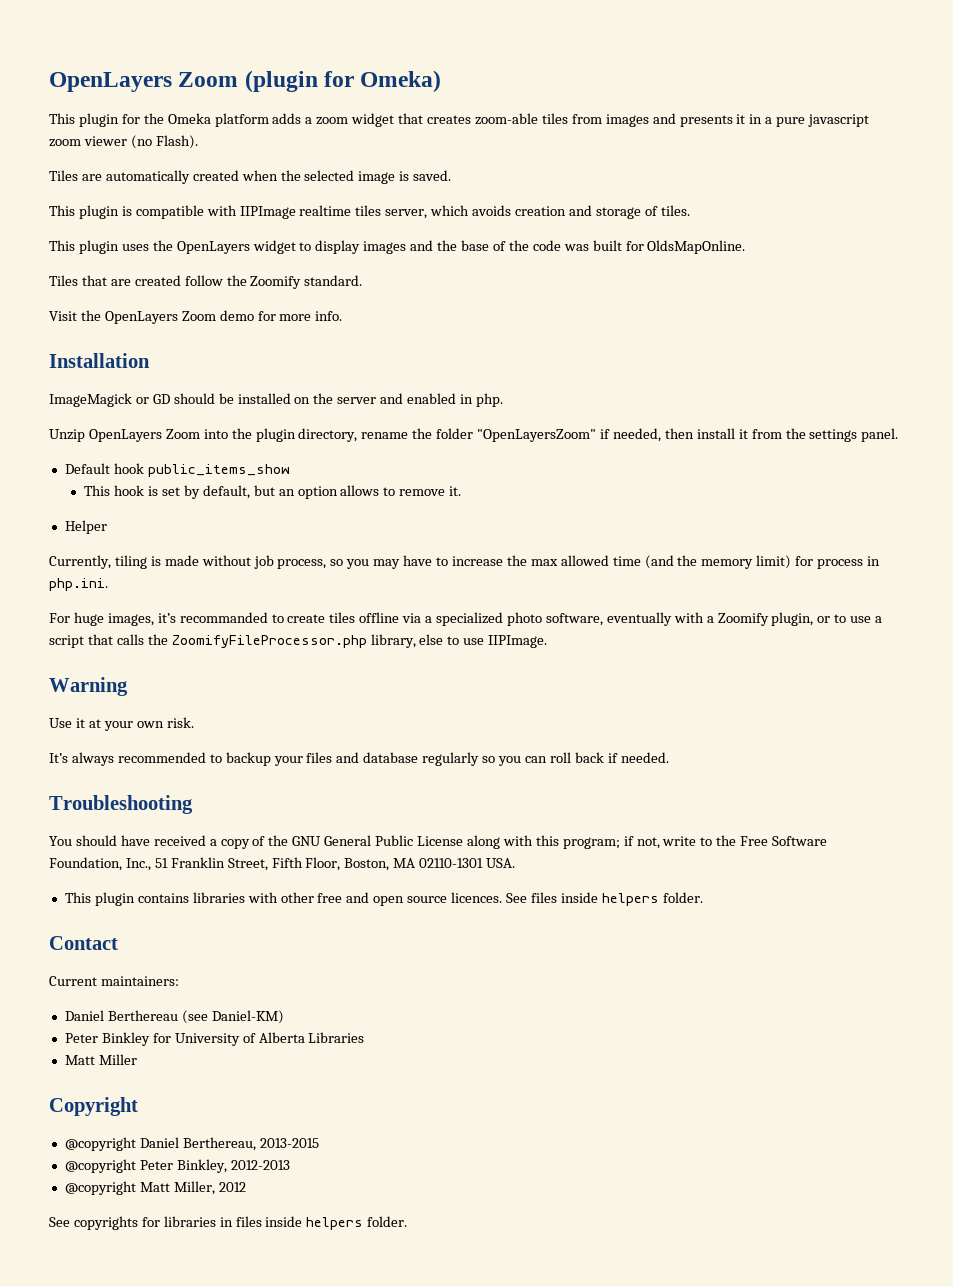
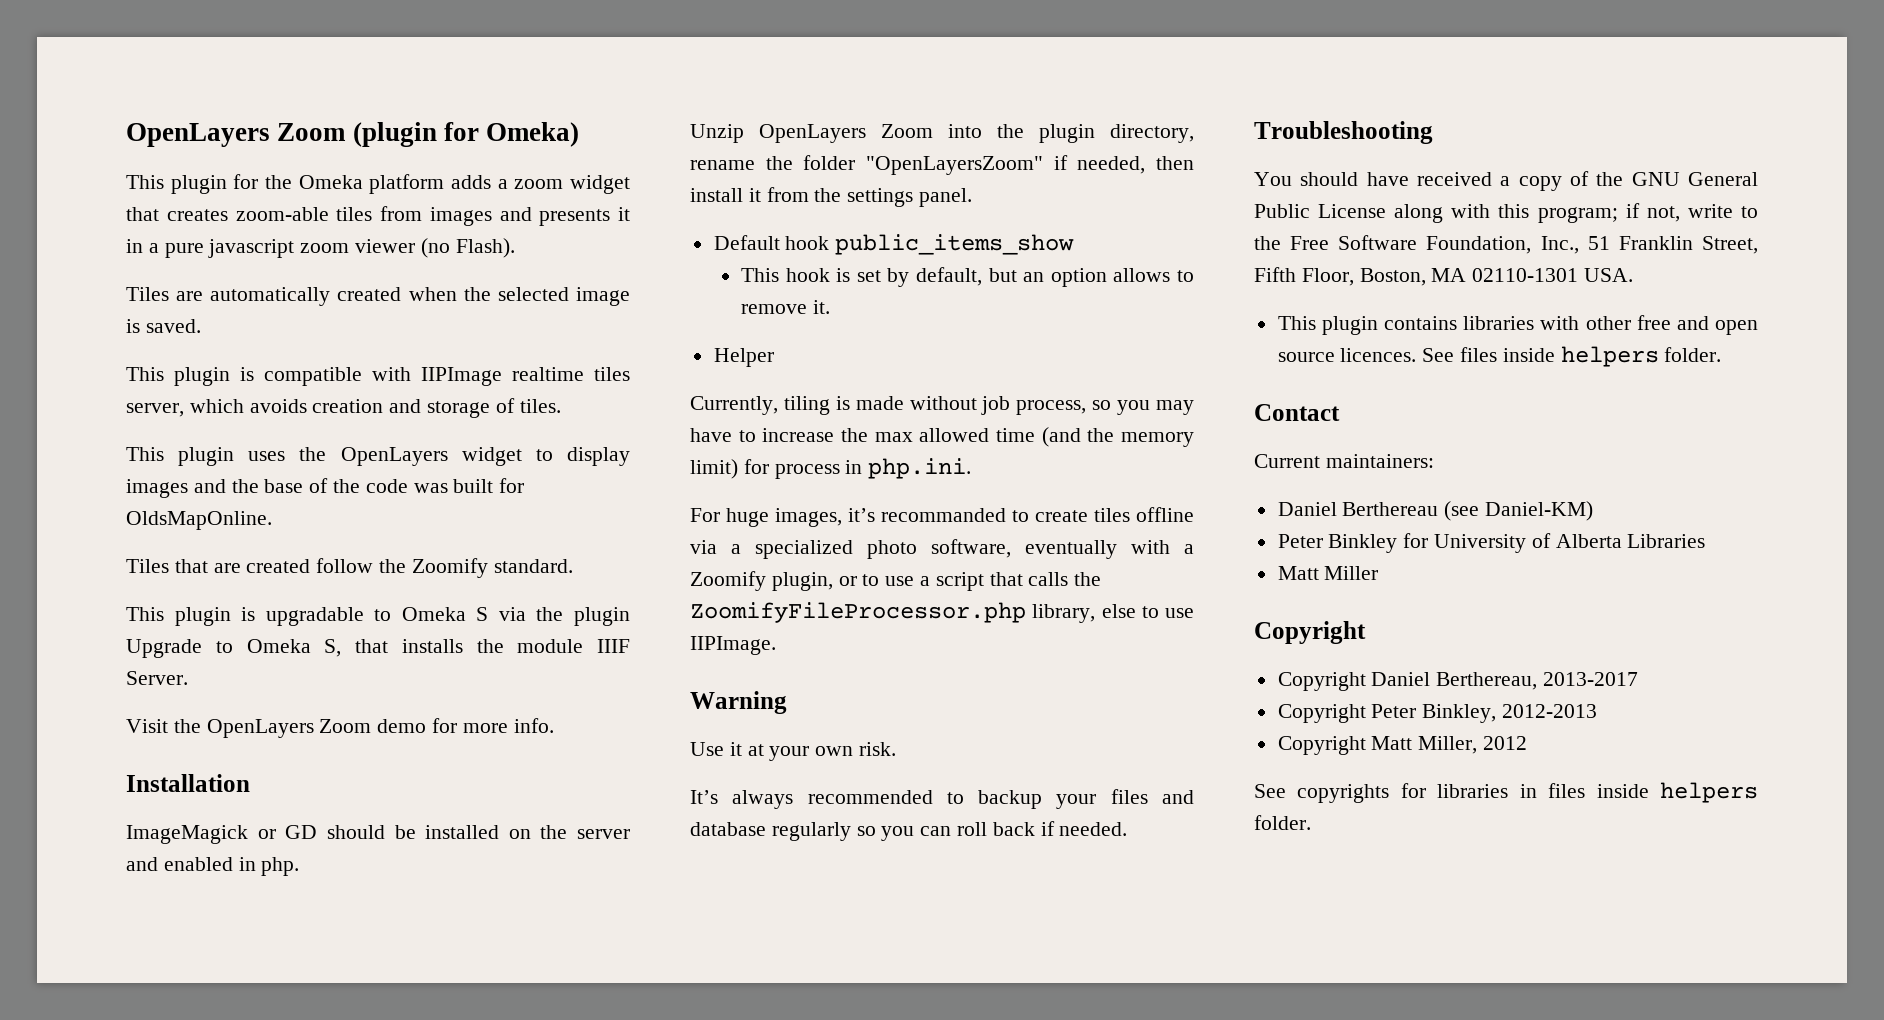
(363, 280) none -> [126,607,630,626] [126,639,630,658] [126,671,188,685] // This plugin is upgradable to Omeka S via the plugin Upgrade to Omeka S, that installs the module IIIF Server.
[64,1137,136,1151] @copyright -> [1277,672,1366,691] Copyright
[259,1138,319,1148] [64,1159,136,1173] 2013-2015 // @copyright -> [1543,672,1639,686] [1277,704,1366,723] 2013-2017 // Copyright
[64,1181,136,1195] @copyright -> [1277,736,1366,755] Copyright

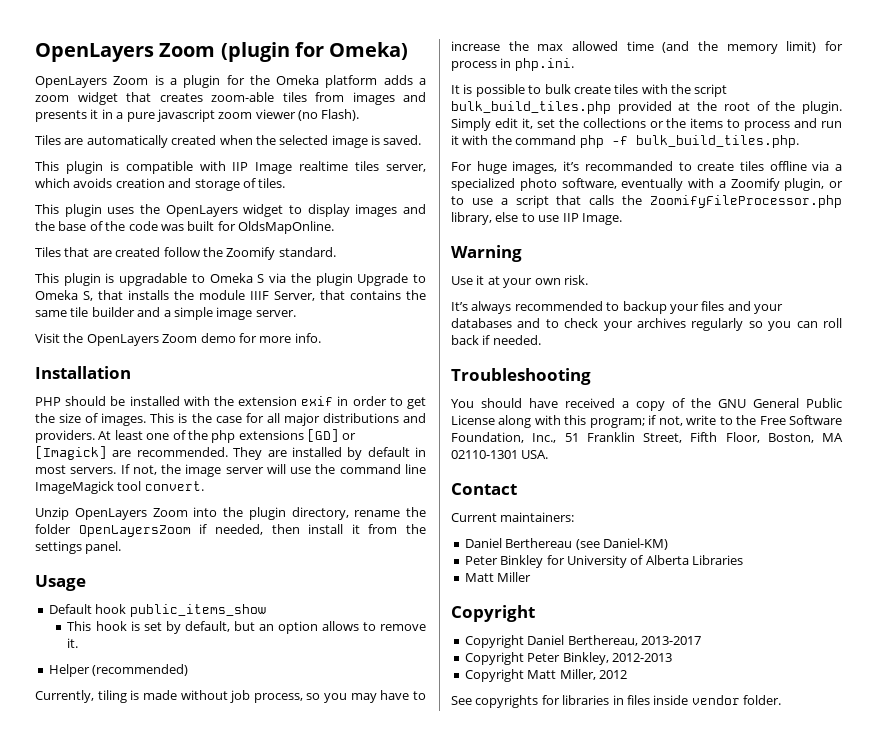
[126,175,164,189] This -> [35,75,177,88] OpenLayers Zoom is a
[421,367,502,386] IIPImage -> [232,162,293,174] IIP Image
[126,671,188,685] Server. -> [274,290,426,301] [35,307,296,320] Server, that contains the same tile builder and a simple image server.
[126,825,630,844] [126,857,300,876] ImageMagick or GD should be installed on the server and enabled in php. -> [35,396,427,409] [35,413,426,426] [35,429,357,443] [35,446,426,460] [35,464,426,477] [35,481,204,494] PHP should be installed with the extension exif in order to get the size of images. This is the case for all major distributions and providers. At least one of the php extensions [GD] or [Imagick] are recommended. They are installed by default in most servers. If not, the image server will use the command line ImageMagick tool convert.
[866,156,1043,175] "OpenLayersZoom" -> [78,525,191,537] OpenLayersZoom
(973, 197) none -> [35,575,86,591] // Usage
(774, 357) none -> [92,664,189,676] (recommended)
(972, 468) none -> [451,84,728,97] [451,101,842,114] [451,118,842,131] [451,135,799,148] // It is possible to bulk create tiles with the script bulk_build_tiles.php provided at the root of the plugin. Simply edit it, set the collections or the items to process and run it with the command php -f bulk_build_tiles.php.
[690,636,776,655] IIPImage. -> [562,213,622,225] IIP Image.
[690,822,766,836] database -> [754,304,783,314] [451,318,686,331] your databases and to check your archives
[1277,315,1758,335] [1277,346,1722,367] // This plugin contains libraries with other free and open source licences. See files inside helpers folder. -> (549, 454) none
[1660,782,1758,803] helpers -> [691,695,740,705] vendor

